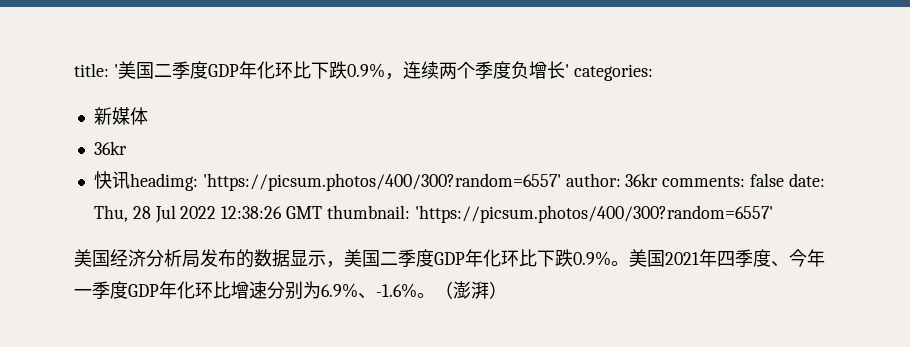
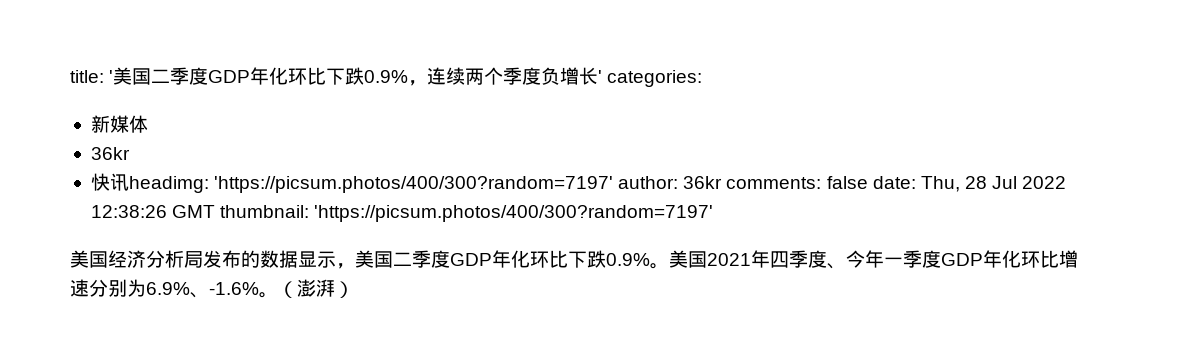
[202,173,561,191] 'https://picsum.photos/400/300?random=6557' -> [214,176,614,193] 'https://picsum.photos/400/300?random=7197'
[414,205,773,223] 'https://picsum.photos/400/300?random=6557' -> [314,205,714,222] 'https://picsum.photos/400/300?random=7197'

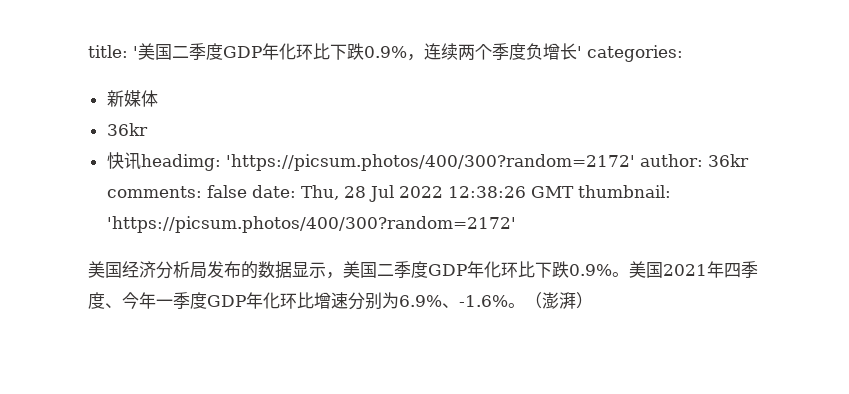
[214,176,614,193] 'https://picsum.photos/400/300?random=7197' -> [225,154,635,171] 'https://picsum.photos/400/300?random=2172'
[314,205,714,222] 'https://picsum.photos/400/300?random=7197' -> [106,216,516,233] 'https://picsum.photos/400/300?random=2172'

